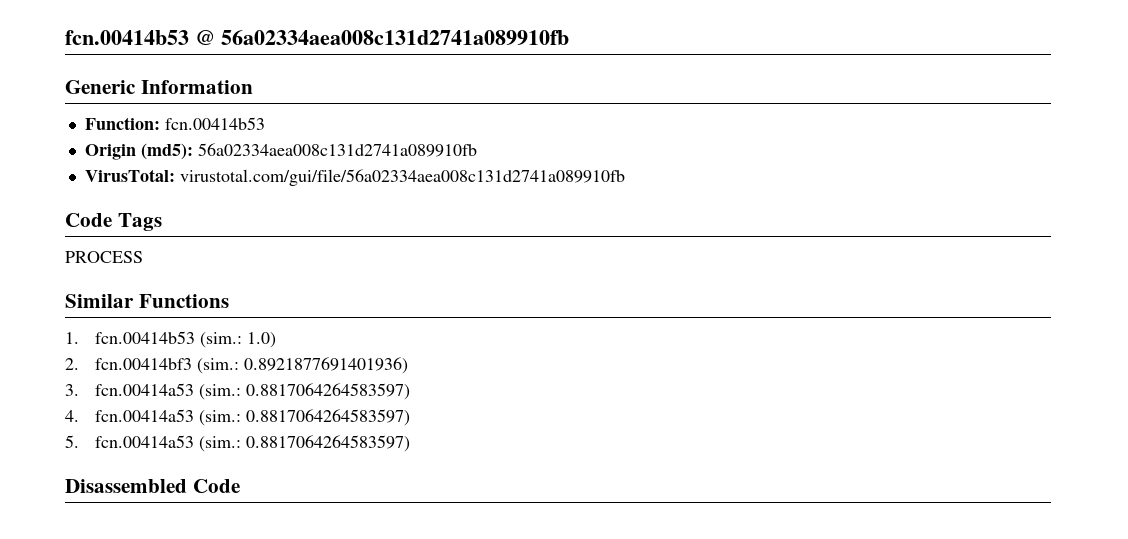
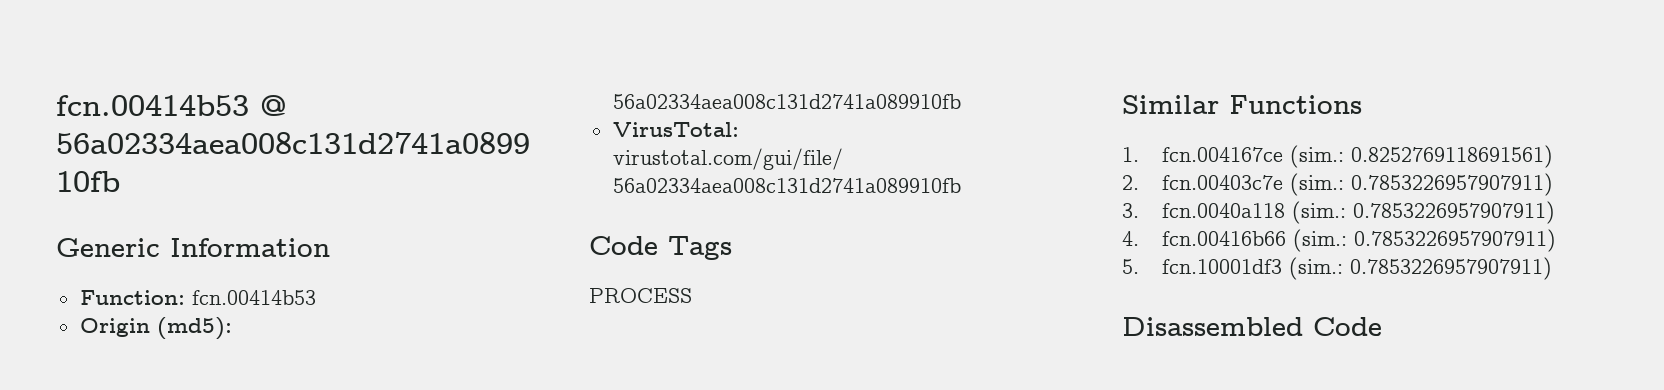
[94,331,276,348] [65,357,408,374] [65,383,410,400] [65,409,410,426] [65,435,410,452] fcn.00414b53 (sim.: 1.0) // 2. fcn.00414bf3 (sim.: 0.8921877691401936) // 3. fcn.00414a53 (sim.: 0.8817064264583597) // 4. fcn.00414a53 (sim.: 0.8817064264583597) // 5. fcn.00414a53 (sim.: 0.8817064264583597) -> [1161,145,1553,168] [1122,173,1553,196] [1122,201,1555,224] [1122,229,1556,252] [1122,257,1552,280] fcn.004167ce (sim.: 0.8252769118691561) // 2. fcn.00403c7e (sim.: 0.7853226957907911) // 3. fcn.0040a118 (sim.: 0.7853226957907911) // 4. fcn.00416b66 (sim.: 0.7853226957907911) // 5. fcn.10001df3 (sim.: 0.7853226957907911)

